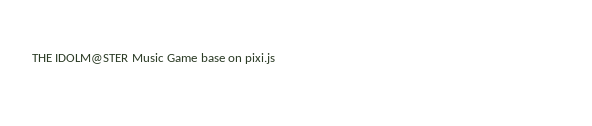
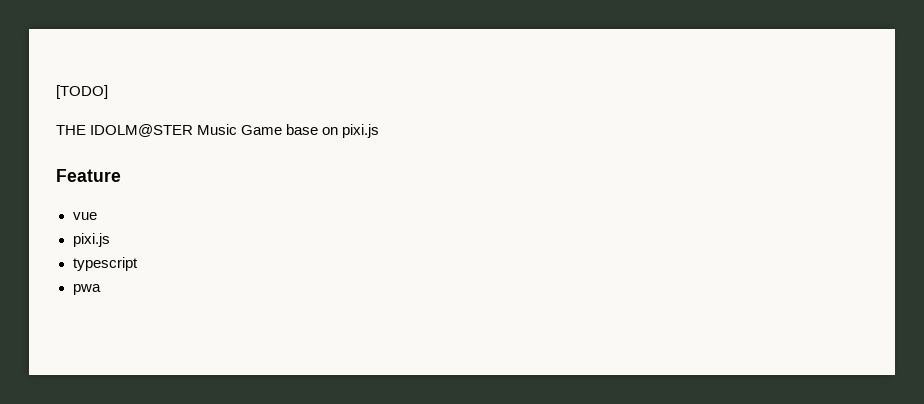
(32, 58) none -> [56,85,108,99] [TODO] //
(276, 58) none -> [56,169,121,182] [72,212,97,220] [72,233,110,247] [72,257,138,271] [72,284,101,295] // Feature // vue // pixi.js // typescript // pwa

